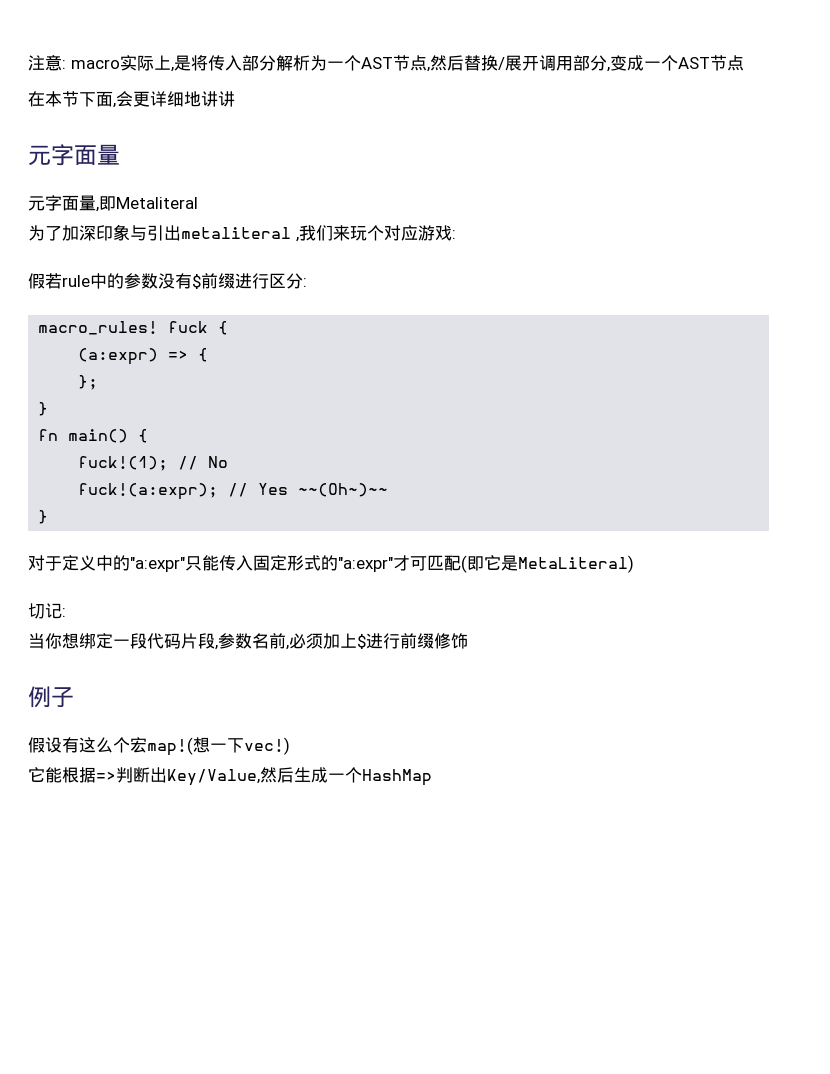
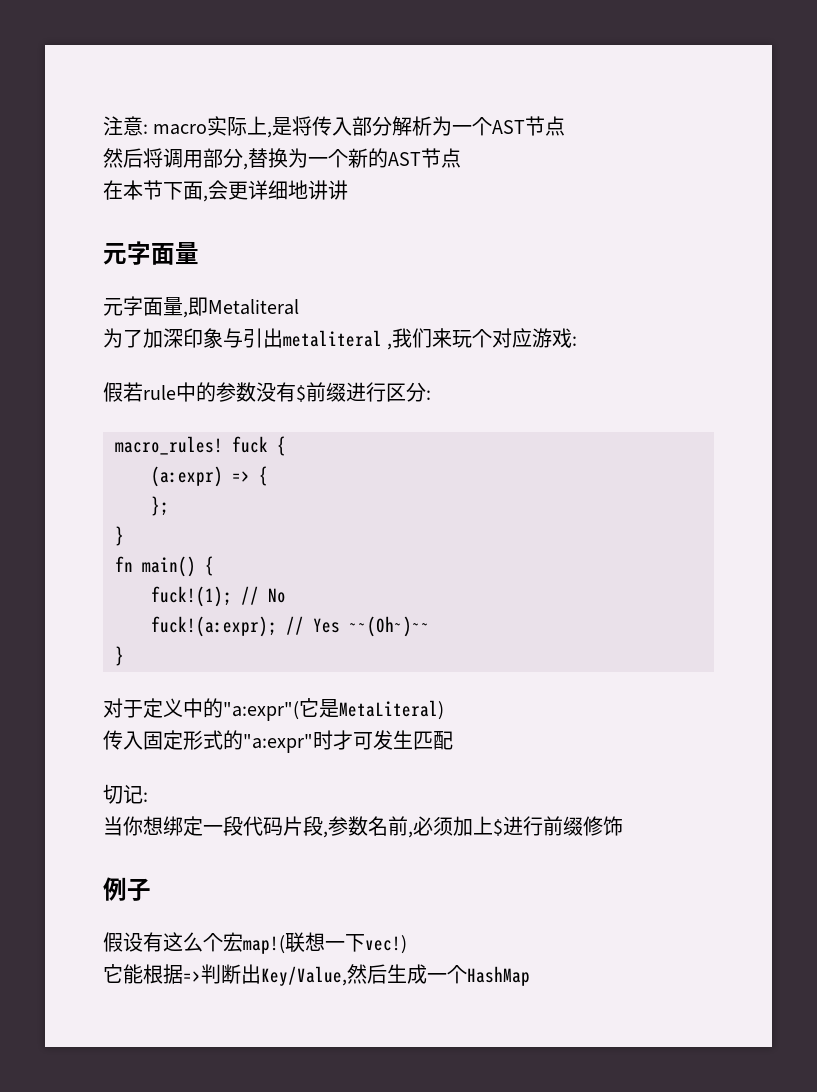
[426,55,678,72] ,然后替换/展开调用部分,变成一个 -> [103,148,388,170] // 然后将调用部分,替换为一个新的
[130,555,219,572] "a:expr"只能 -> [223,698,444,721] "a:expr"(它是MetaLiteral) //
[393,555,427,571] 才可 -> [313,730,413,750] 时才可发生
[461,555,634,573] (即它是MetaLiteral) -> (453, 740) none
(193, 746) none -> [285,932,305,953] 联

